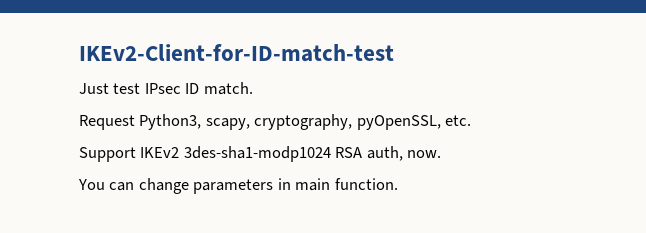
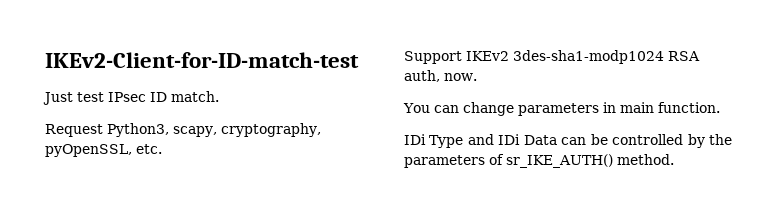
(398, 184) none -> [404,134,732,148] [404,154,674,168] // IDi Type and IDi Data can be controlled by the parameters of sr_IKE_AUTH() method.

